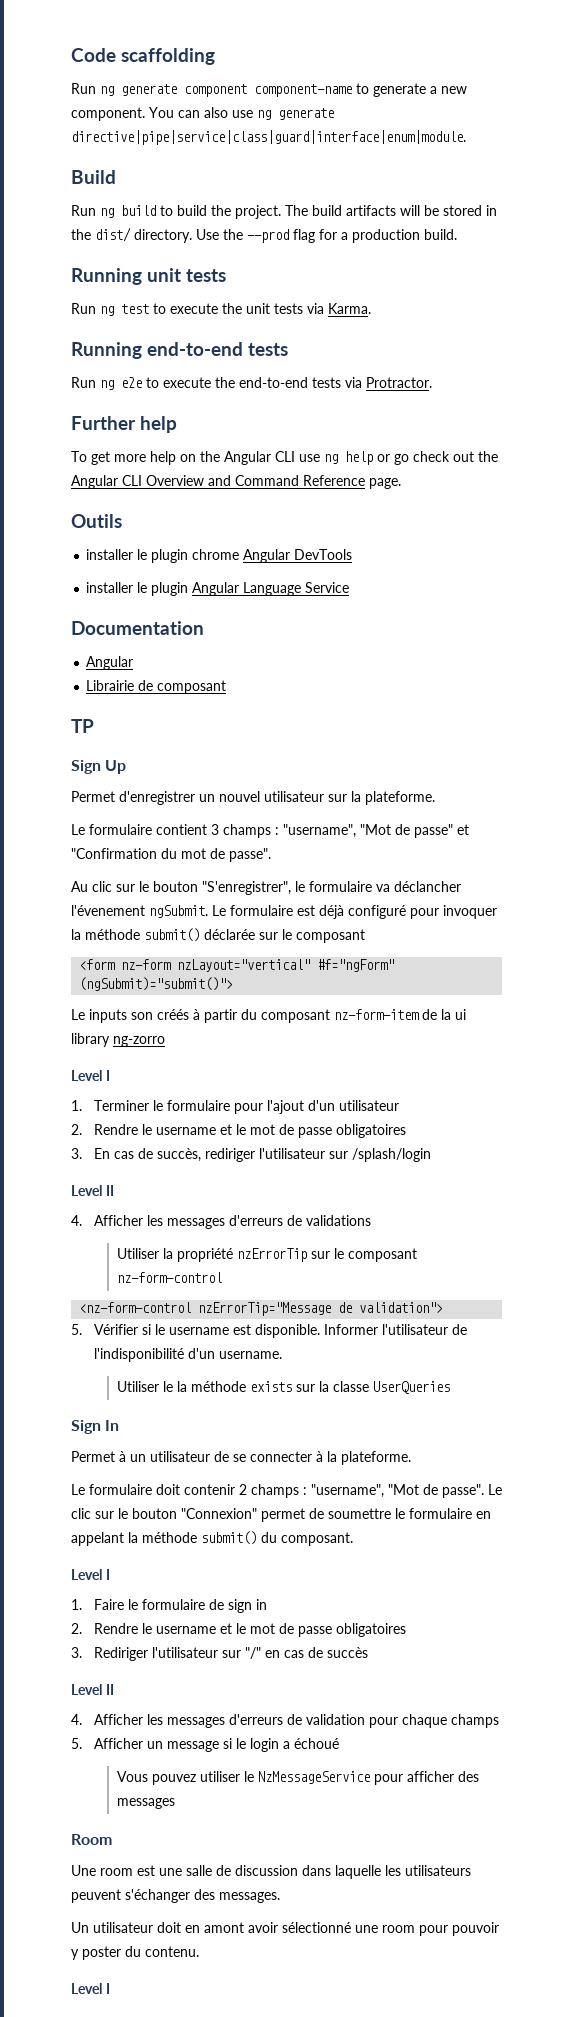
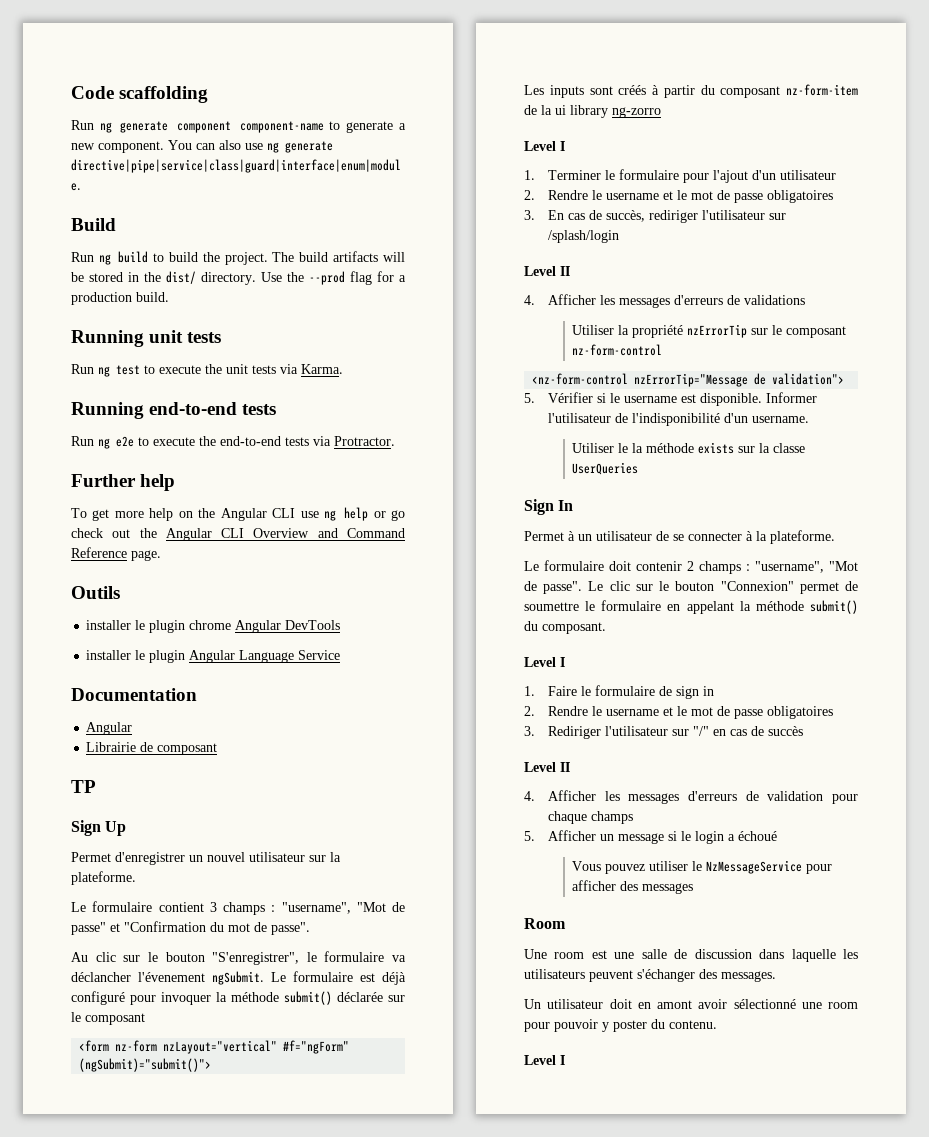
[71,1009,153,1023] Le inputs son -> [524,85,613,98] Les inputs sont

